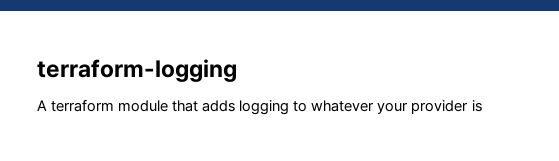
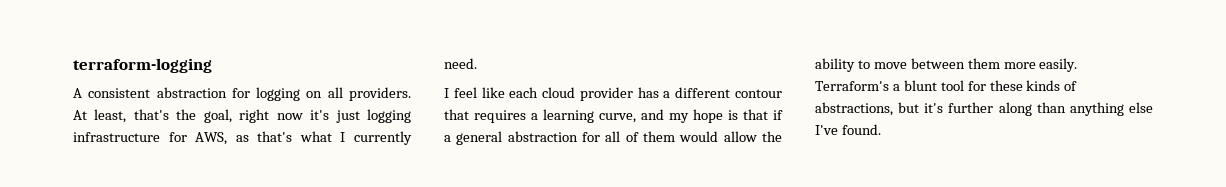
[51,99,482,115] terraform module that adds logging to whatever your provider is -> [88,87,411,101] [73,109,412,123] [73,131,412,145] [444,58,477,69] [444,87,782,101] [444,109,783,123] [444,131,782,145] [815,58,1078,72] [815,80,1078,91] [815,102,1153,116] [815,124,881,135] consistent abstraction for logging on all providers. At least, that's the goal, right now it's just logging infrastructure for AWS, as that's what I currently need. // I feel like each cloud provider has a different contour that requires a learning curve, and my hope is that if a general abstraction for all of them would allow the ability to move between them more easily. Terraform's a blunt tool for these kinds of abstractions, but it's further along than anything else I've found.

